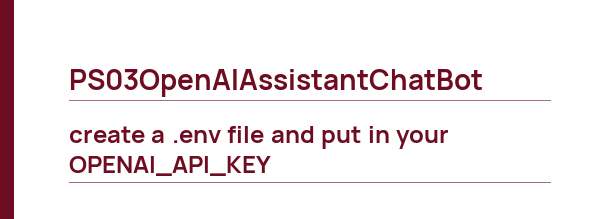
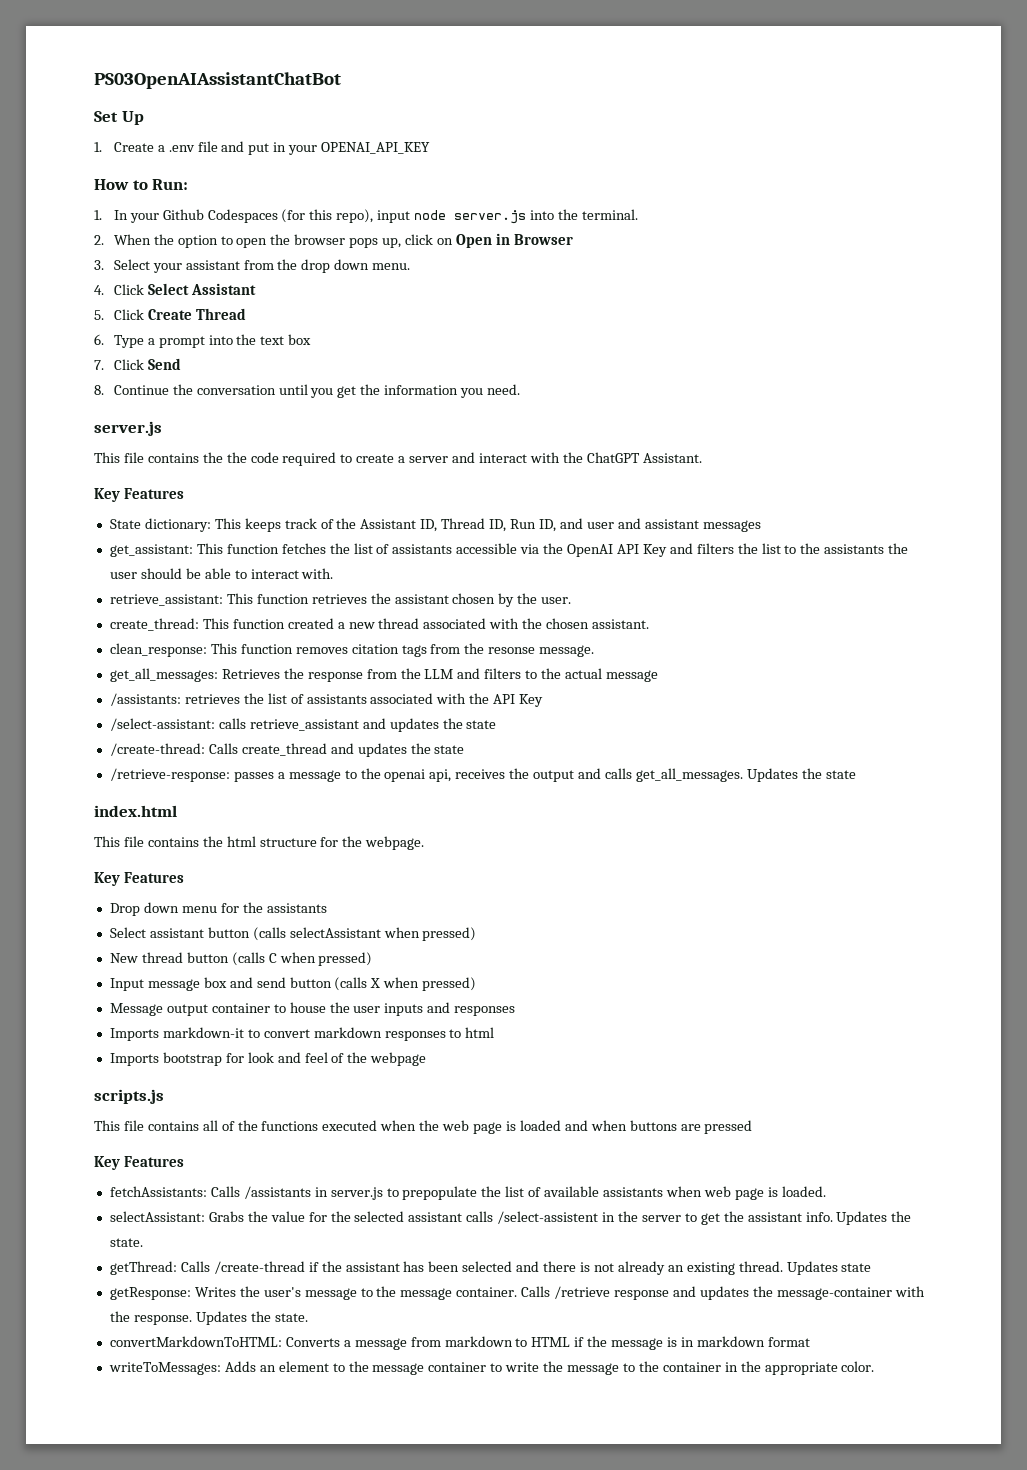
[69,126,145,143] create -> [94,111,144,125] [94,142,154,152] Set Up // 1. Create
(271, 166) none -> [94,179,189,190] [94,209,638,224] [94,233,573,248] [94,259,411,273] [94,283,256,295] [94,308,246,320] [94,334,312,348] [94,358,181,370] [94,384,520,398] [94,421,162,436] [94,452,702,466] [94,488,184,502] [109,518,761,532] [109,543,909,557] [109,568,334,579] [109,593,572,607] [109,618,650,631] [109,643,595,657] [109,668,658,682] [109,693,544,707] [109,718,497,732] [109,743,465,757] [109,768,856,782] [94,805,177,817] [94,836,425,850] [94,872,184,886] [109,902,327,916] [109,927,477,941] [109,952,373,966] [109,977,477,991] [109,1002,516,1016] [109,1027,495,1041] [109,1052,427,1066] [94,1089,164,1104] [94,1120,753,1134] [94,1156,184,1170] [109,1186,826,1200] [109,1211,912,1225] [109,1238,143,1247] [109,1261,872,1275] [109,1286,925,1300] [109,1311,308,1325] [109,1336,810,1350] [108,1361,875,1375] // How to Run: // 1. In your Github Codespaces (for this repo), input node server.js into the terminal. // 2. When the option to open the browser pops up, click on Open in Browser // 3. Select your assistant from the drop down menu. // 4. Click Select Assistant // 5. Click Create Thread // 6. Type a prompt into the text box // 7. Click Send // 8. Continue the conversation until you get the information you need. // server.js // This file contains the the code required to create a server and interact with the ChatGPT Assistant. // Key Features // State dictionary: This keeps track of the Assistant ID, Thread ID, Run ID, and user and assistant messages // get_assistant: This function fetches the list of assistants accessible via the OpenAI API Key and filters the list to the assistants the user should be able to interact with. // retrieve_assistant: This function retrieves the assistant chosen by the user. // create_thread: This function created a new thread associated with the chosen assistant. // clean_response: This function removes citation tags from the resonse message. // get_all_messages: Retrieves the response from the LLM and filters to the actual message // /assistants: retrieves the list of assistants associated with the API Key // /select-assistant: calls retrieve_assistant and updates the state // /create-thread: Calls create_thread and updates the state // /retrieve-response: passes a message to the openai api, receives the output and calls get_all_messages. Updates the state // index.html // This file contains the html structure for the webpage. // Key Features // Drop down menu for the assistants // Select assistant button (calls selectAssistant when pressed) // New thread button (calls C when pressed) // Input message box and send button (calls X when pressed) // Message output container to house the user inputs and responses // Imports markdown-it to convert markdown responses to html // Imports bootstrap for look and feel of the webpage // scripts.js // This file contains all of the functions executed when the web page is loaded and when buttons are pressed // Key Features // fetchAssistants: Calls /assistants in server.js to prepopulate the list of available assistants when web page is loaded. // selectAssistant: Grabs the value for the selected assistant calls /select-assistent in the server to get the assistant info. Updates the state. // getThread: Calls /create-thread if the assistant has been selected and there is not already an existing thread. Updates state // getResponse: Writes the user's message to the message container. Calls /retrieve response and updates the message-container with the response. Updates the state. // convertMarkdownToHTML: Converts a message from markdown to HTML if the message is in markdown format // writeToMessages: Adds an element to the message container to write the message to the container in the appropriate color.

